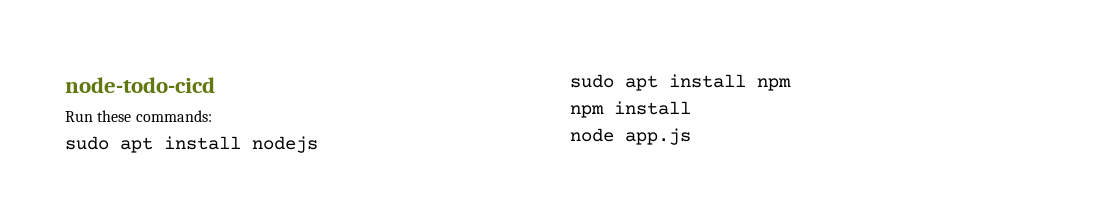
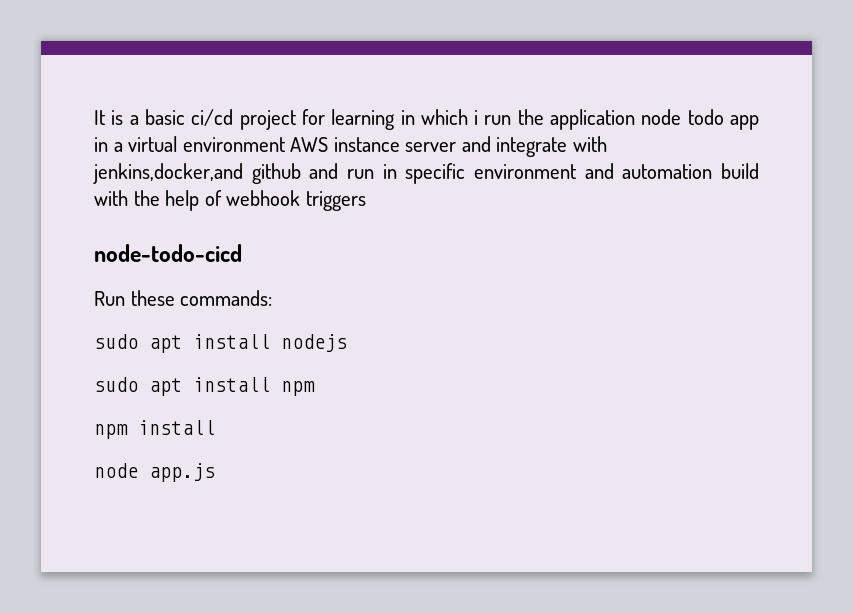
(65, 85) none -> [94,109,759,130] [94,136,607,157] [93,163,759,184] [94,190,366,211] It is a basic ci/cd project for learning in which i run the application node todo app in a virtual environment AWS instance server and integrate with jenkins,docker,and github and run in specific environment and automation build with the help of webhook triggers //

